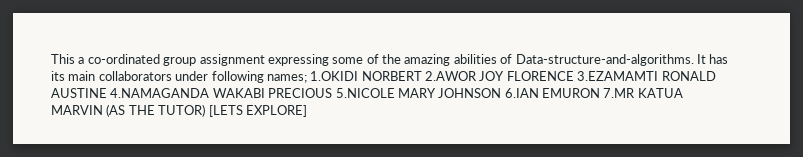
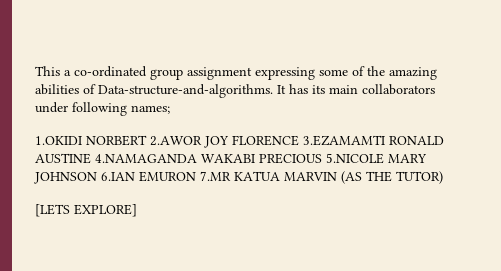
(307, 78) none -> (170, 109) //
(206, 110) none -> (443, 177) //

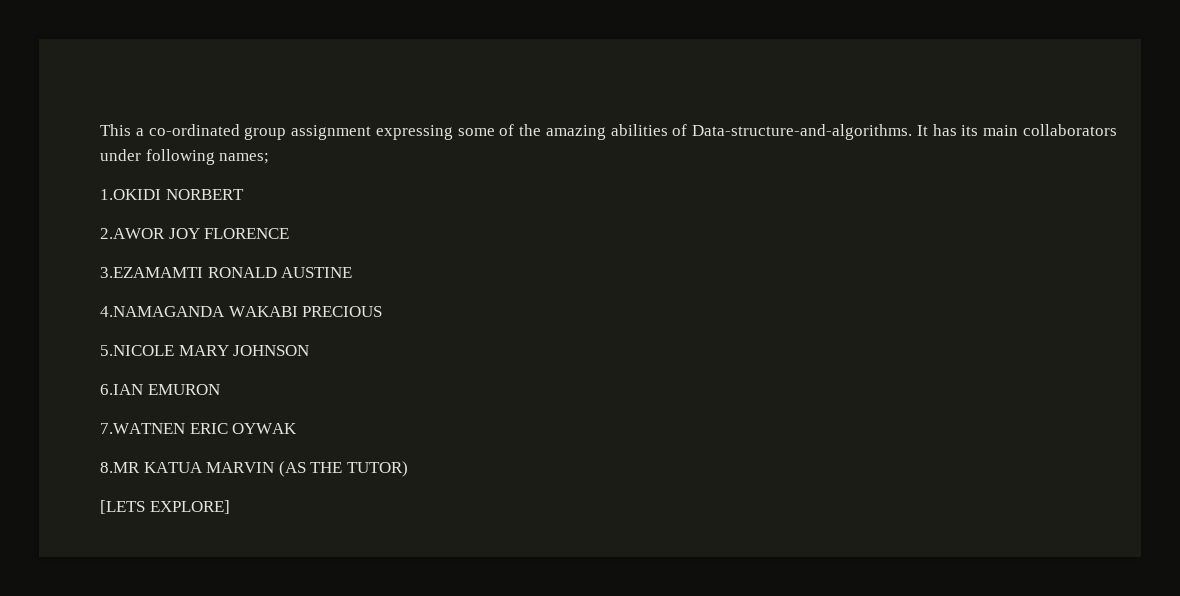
(147, 140) none -> (244, 194) //
(299, 140) none -> (290, 233) //
(91, 158) none -> (353, 272) //
(322, 158) none -> (383, 311) //
(97, 178) none -> (310, 350) //
[200,171,231,181] 7.MR -> [100,423,298,434] [100,462,140,473] // 7.WATNEN ERIC OYWAK // 8.MR

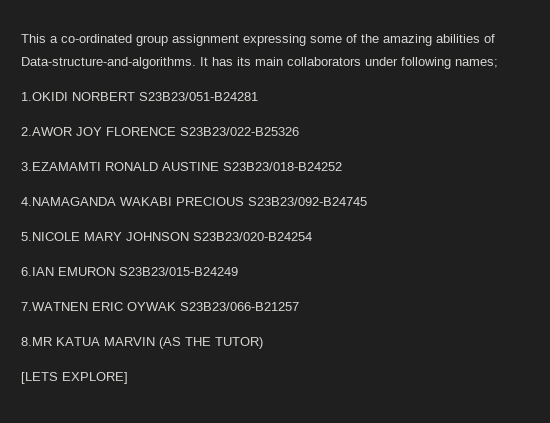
(244, 194) none -> [139,92,258,101] S23B23/051-B24281
(290, 233) none -> [180,127,299,136] S23B23/022-B25326
(353, 272) none -> [223,162,342,171] S23B23/018-B24252
(383, 311) none -> [248,197,367,206] S23B23/092-B24745
(310, 350) none -> [193,232,312,241] S23B23/020-B24254
(220, 389) none -> [119,267,238,276] S23B23/015-B24249
(298, 428) none -> [180,302,299,311] S23B23/066-B21257

